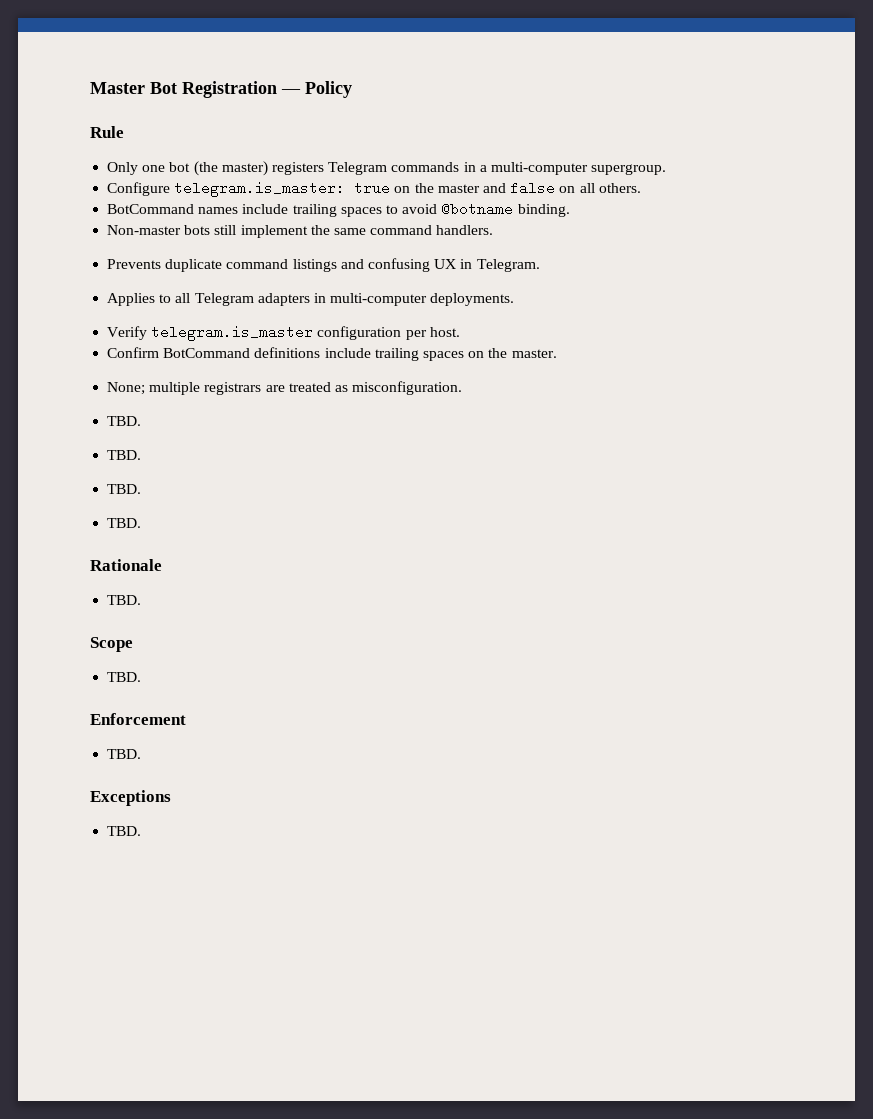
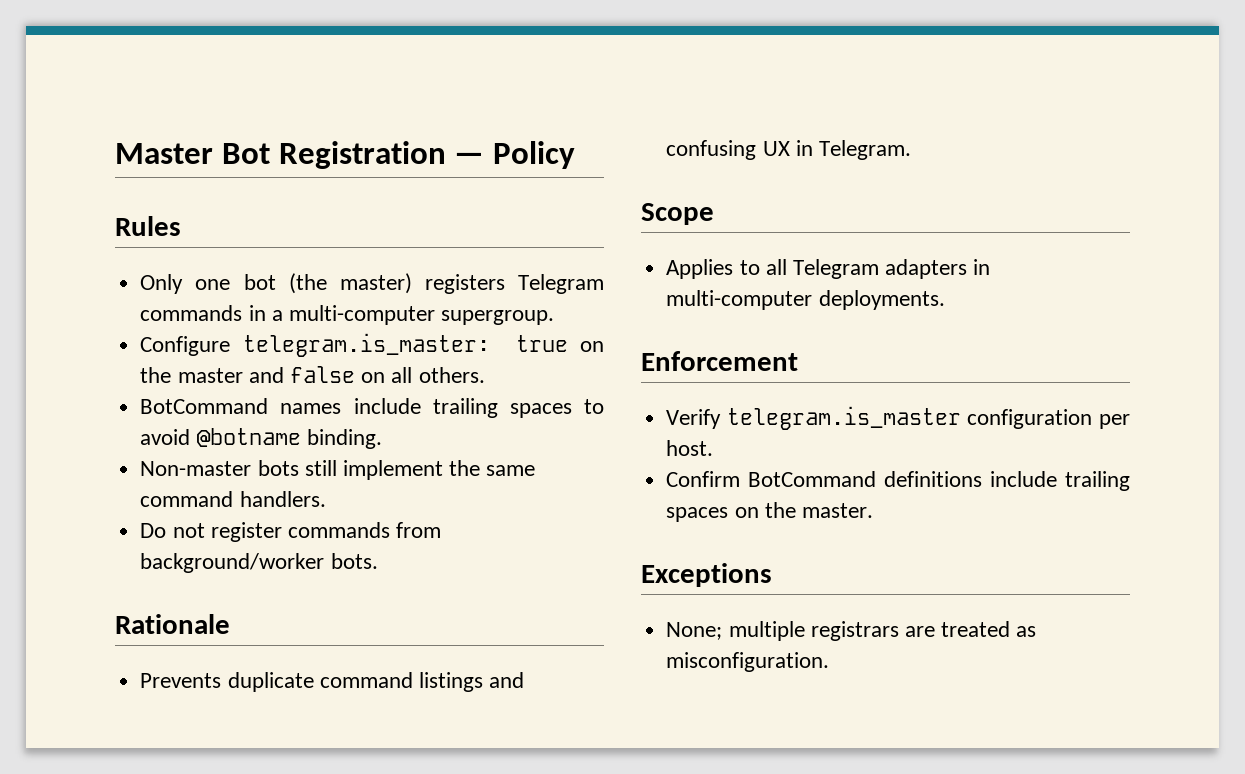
[90,126,124,138] Rule -> [115,216,181,236] Rules
(494, 230) none -> [140,522,442,542] [140,553,378,573] [115,614,230,634] // Do not register commands from background/worker bots. // Rationale
(540, 265) none -> [641,203,714,225] // Scope
(515, 299) none -> [641,351,798,371] // Enforcement
(557, 353) none -> [641,563,772,587] // Exceptions
[107,416,142,426] [107,450,142,460] [107,484,142,494] [107,518,142,528] [90,559,162,571] [107,595,142,605] [90,637,133,652] [107,672,142,682] [90,713,186,725] [107,749,142,759] [90,790,171,806] [107,826,142,836] // TBD. // TBD. // TBD. // TBD. // Rationale // TBD. // Scope // TBD. // Enforcement // TBD. // Exceptions // TBD. -> (830, 662) none

